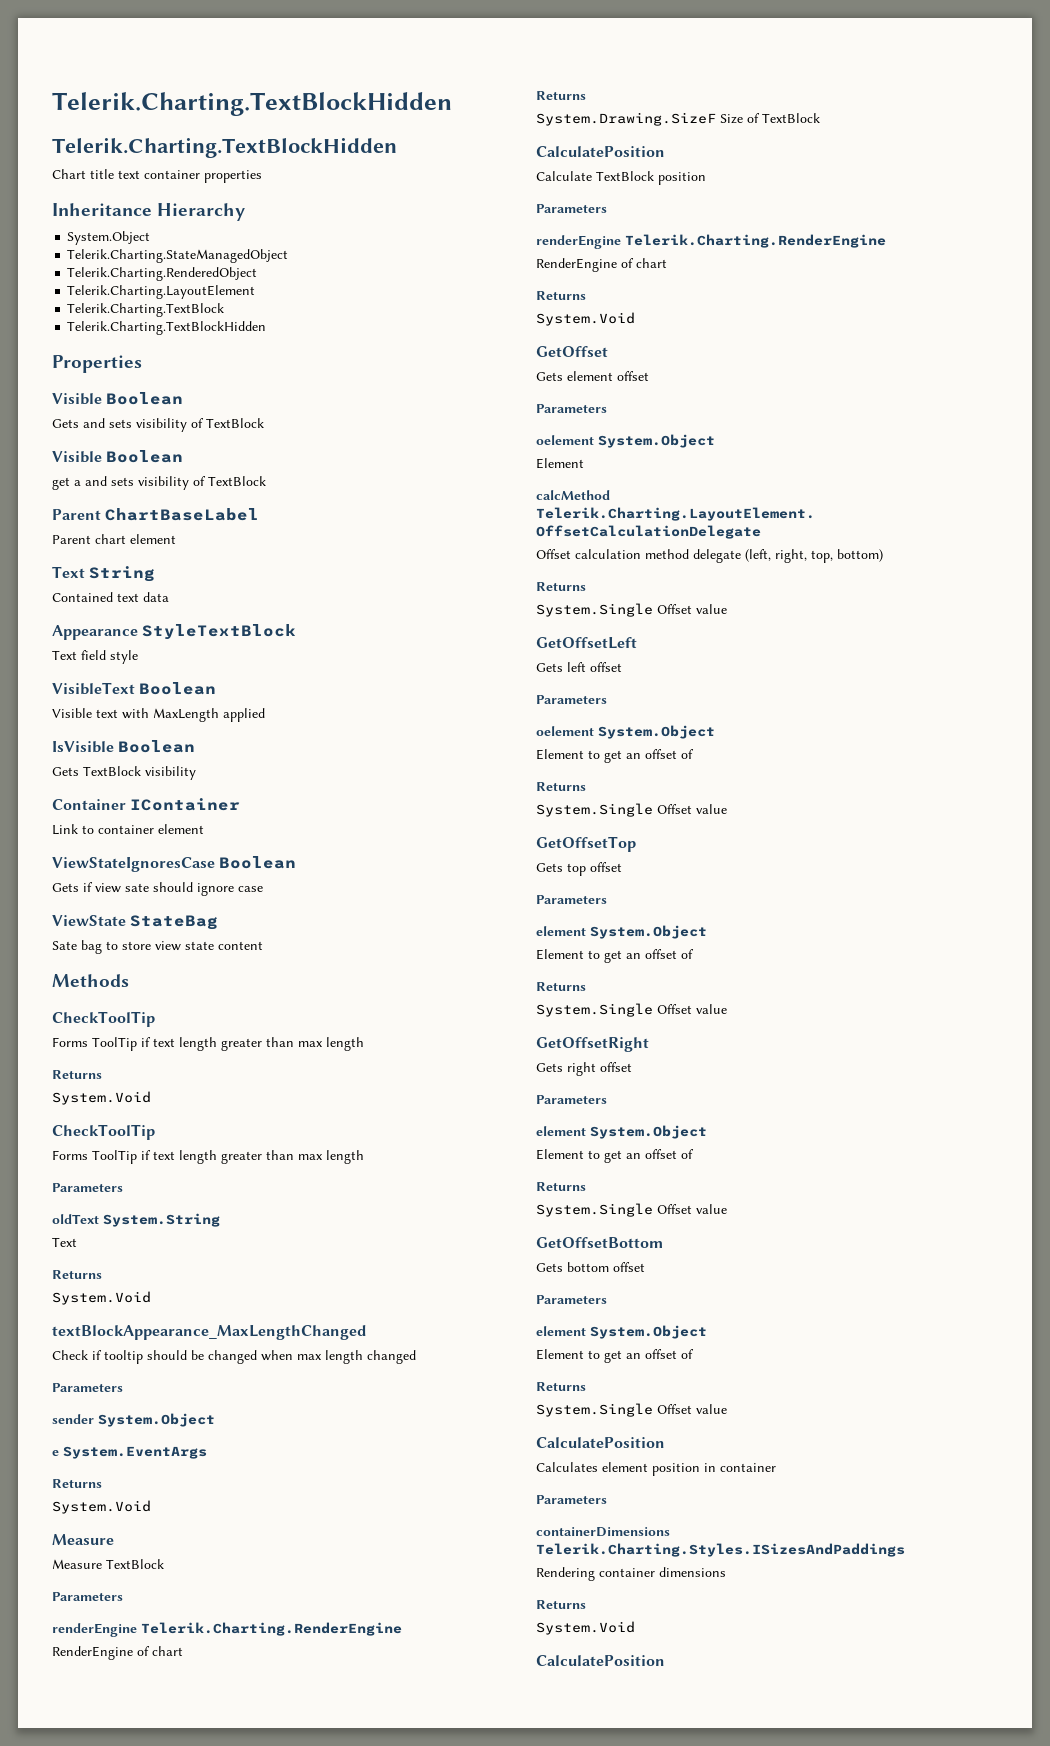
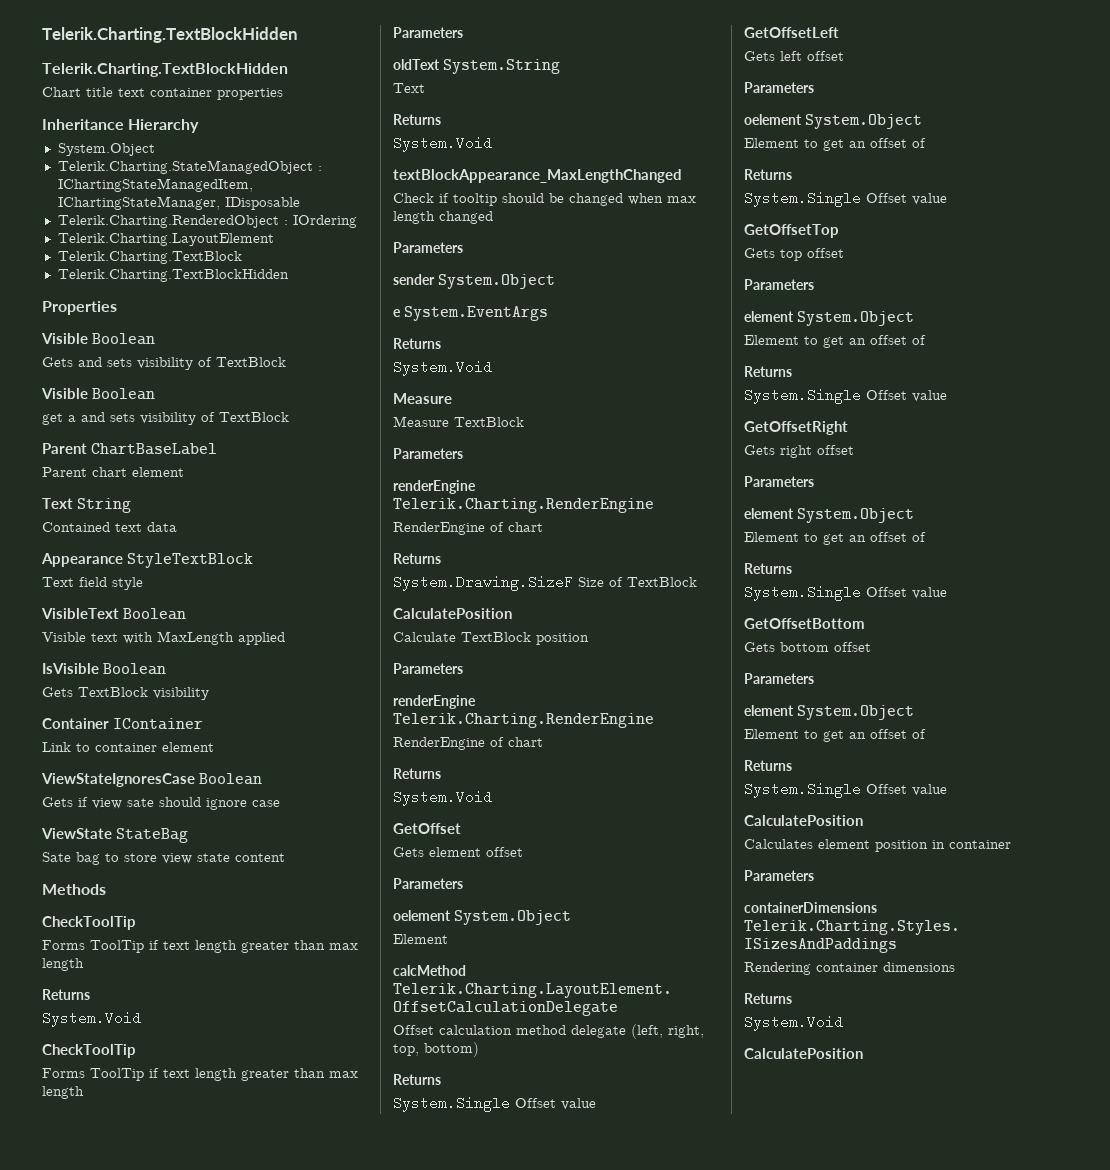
(289, 256) none -> [317,166,322,171] [57,178,253,192] [57,196,300,210] : IChartingStateManagedItem, IChartingStateManager, IDisposable
(258, 274) none -> [283,215,357,228] : IOrdering

